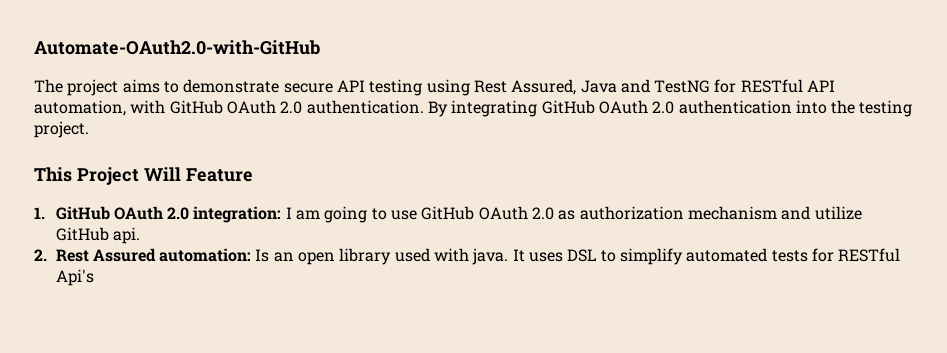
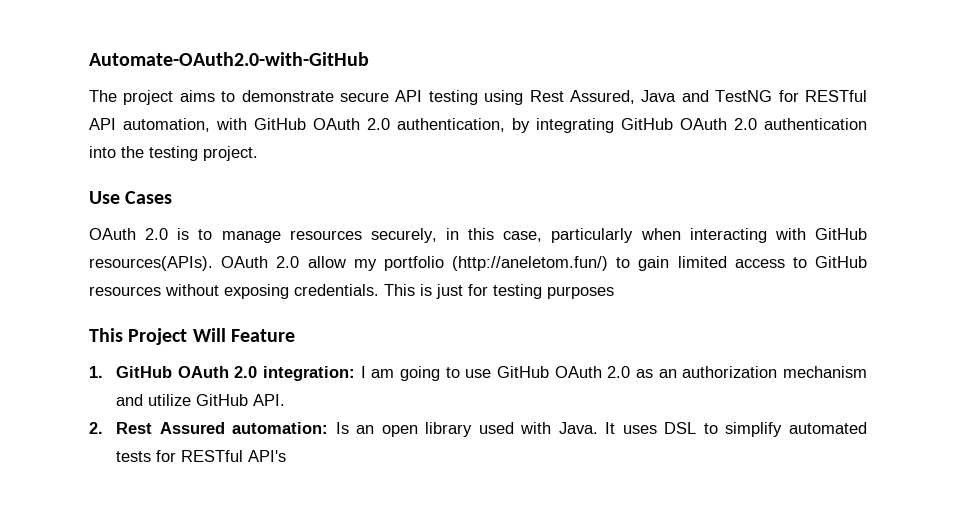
[306,100,448,117] authentication. By -> [397,118,530,133] authentication, by
(89, 129) none -> [89,191,173,204] [89,228,867,243] [89,256,867,271] [89,284,614,299] // Use Cases // OAuth 2.0 is to manage resources securely, in this case, particularly when interacting with GitHub resources(APIs). OAuth 2.0 allow my portfolio (http://aneletom.fun/) to gain limited access to GitHub resources without exposing credentials. This is just for testing purposes
(576, 215) none -> [658,369,677,378] an
[112,227,140,244] api. -> [253,394,286,406] API.
[472,248,509,265] java. -> [558,422,598,434] Java.
[55,269,94,286] Api's -> [248,450,287,462] API's

